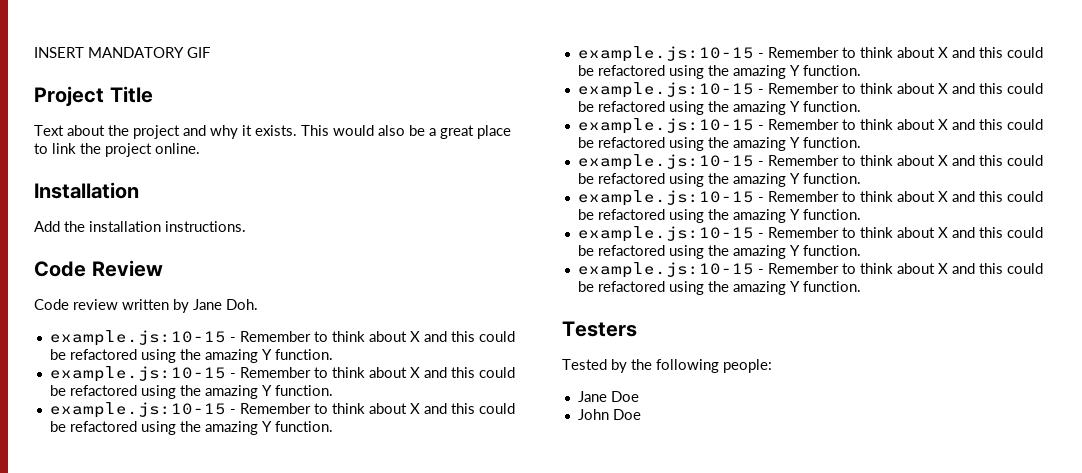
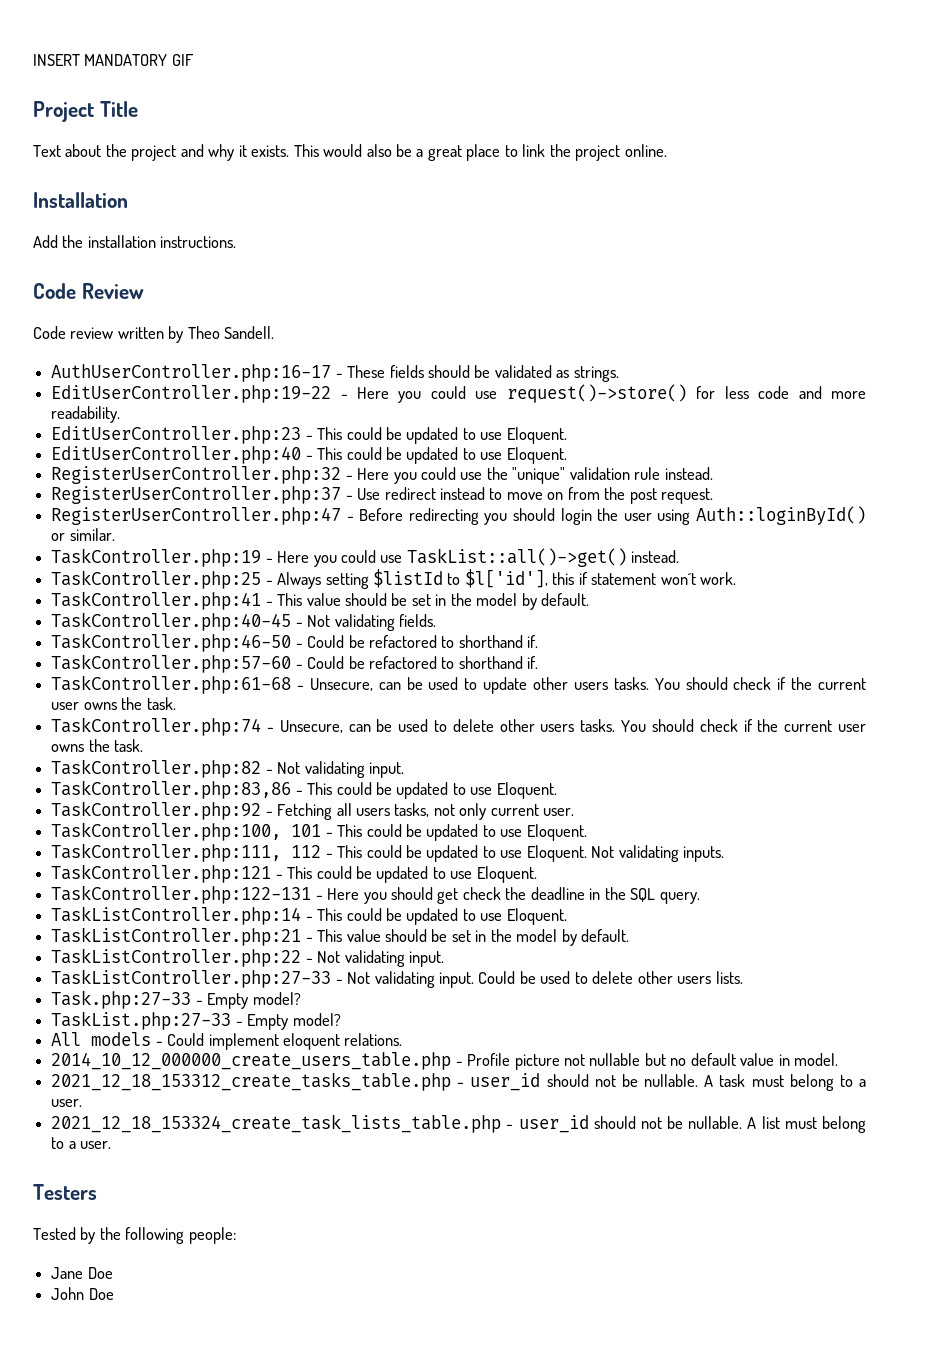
[193,299,258,310] [49,330,515,346] [49,349,333,363] [49,366,515,382] [49,385,333,399] [49,402,515,418] [49,421,333,435] [577,46,1043,62] [577,65,861,79] [577,82,1043,98] [577,101,861,115] [577,118,1043,134] [577,137,861,151] [577,154,1043,170] [577,173,861,187] [577,190,1043,206] [577,209,861,223] [577,226,1043,242] [577,245,861,259] [577,262,1043,278] [577,281,861,295] Jane Doh. // example.js:10-15 - Remember to think about X and this could be refactored using the amazing Y function. // example.js:10-15 - Remember to think about X and this could be refactored using the amazing Y function. // example.js:10-15 - Remember to think about X and this could be refactored using the amazing Y function. // example.js:10-15 - Remember to think about X and this could be refactored using the amazing Y function. // example.js:10-15 - Remember to think about X and this could be refactored using the amazing Y function. // example.js:10-15 - Remember to think about X and this could be refactored using the amazing Y function. // example.js:10-15 - Remember to think about X and this could be refactored using the amazing Y function. // example.js:10-15 - Remember to think about X and this could be refactored using the amazing Y function. // example.js:10-15 - Remember to think about X and this could be refactored using the amazing Y function. // example.js:10-15 - Remember to think about X and this could be refactored using the amazing Y function. -> [187,326,275,339] [51,364,619,382] [51,384,867,403] [51,406,121,423] [51,426,567,444] [51,446,567,464] [51,466,713,484] [51,486,714,504] [51,506,866,525] [51,528,115,541] [51,548,680,567] [51,569,737,589] [51,591,590,610] [51,612,436,631] [51,633,539,652] [51,654,539,673] [51,675,867,694] [51,697,176,710] [51,717,866,736] [51,739,144,752] [51,759,404,778] [51,780,557,799] [51,801,575,820] [51,822,587,841] [51,843,725,862] [51,864,537,883] [51,885,700,904] [51,906,567,925] [51,927,630,946] [51,948,444,967] [51,969,743,988] [51,990,301,1009] [51,1011,341,1030] [51,1032,403,1050] [51,1052,839,1070] [51,1072,867,1091] [51,1099,83,1107] [51,1114,867,1133] [51,1137,112,1149] Theo Sandell. // AuthUserController.php:16-17 - These fields should be validated as strings. // EditUserController.php:19-22 - Here you could use request()->store() for less code and more readability. // EditUserController.php:23 - This could be updated to use Eloquent. // EditUserController.php:40 - This could be updated to use Eloquent. // RegisterUserController.php:32 - Here you could use the "unique" validation rule instead. // RegisterUserController.php:37 - Use redirect instead to move on from the post request. // RegisterUserController.php:47 - Before redirecting you should login the user using Auth::loginById() or similar. // TaskController.php:19 - Here you could use TaskList::all()->get() instead. // TaskController.php:25 - Always setting $listId to $l['id'], this if statement won´t work. // TaskController.php:41 - This value should be set in the model by default. // TaskController.php:40-45 - Not validating fields. // TaskController.php:46-50 - Could be refactored to shorthand if. // TaskController.php:57-60 - Could be refactored to shorthand if. // TaskController.php:61-68 - Unsecure, can be used to update other users tasks. You should check if the current user owns the task. // TaskController.php:74 - Unsecure, can be used to delete other users tasks. You should check if the current user owns the task. // TaskController.php:82 - Not validating input. // TaskController.php:83,86 - This could be updated to use Eloquent. // TaskController.php:92 - Fetching all users tasks, not only current user. // TaskController.php:100, 101 - This could be updated to use Eloquent. // TaskController.php:111, 112 - This could be updated to use Eloquent. Not validating inputs. // TaskController.php:121 - This could be updated to use Eloquent. // TaskController.php:122-131 - Here you should get check the deadline in the SQL query. // TaskListController.php:14 - This could be updated to use Eloquent. // TaskListController.php:21 - This value should be set in the model by default. // TaskListController.php:22 - Not validating input. // TaskListController.php:27-33 - Not validating input. Could be used to delete other users lists. // Task.php:27-33 - Empty model? // TaskList.php:27-33 - Empty model? // All models - Could implement eloquent relations. // 2014_10_12_000000_create_users_table.php - Profile picture not nullable but no default value in model. // 2021_12_18_153312_create_tasks_table.php - user_id should not be nullable. A task must belong to a user. // 2021_12_18_153324_create_task_lists_table.php - user_id should not be nullable. A list must belong to a user.

